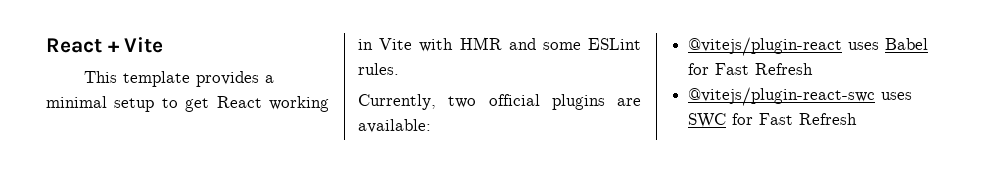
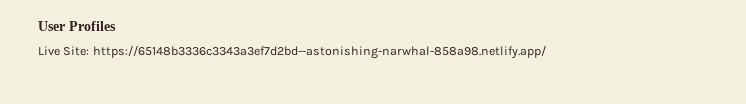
[46,37,164,53] [84,71,275,87] [46,96,329,112] [358,37,641,52] [358,63,399,75] [358,94,641,110] [358,119,431,133] [688,37,929,56] [688,63,814,75] [688,87,913,106] [688,113,858,128] React + Vite // This template provides a minimal setup to get React working in Vite with HMR and some ESLint rules. // Currently, two official plugins are available: // @vitejs/plugin-react uses Babel for Fast Refresh // @vitejs/plugin-react-swc uses SWC for Fast Refresh -> [38,21,116,31] [38,45,546,59] User Profiles // Live Site: https://65148b3336c3343a3ef7d2bd--astonishing-narwhal-858a98.netlify.app/

